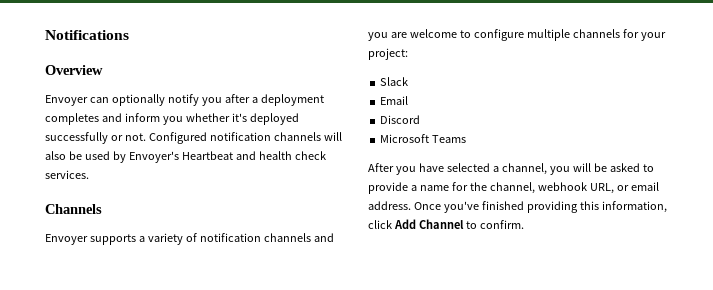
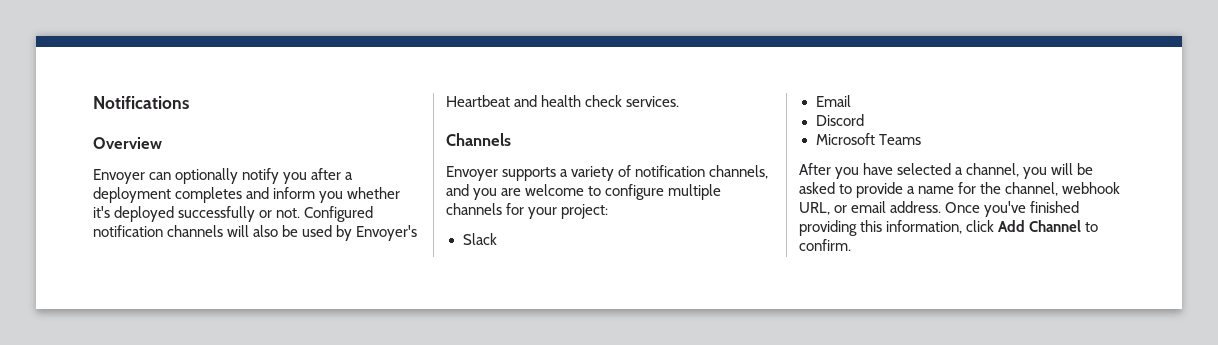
[263,233,311,242] channels -> [709,165,769,179] channels,

